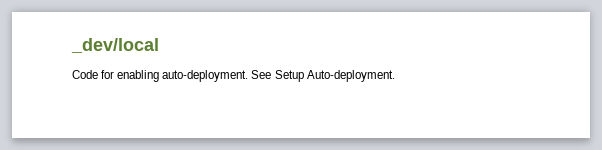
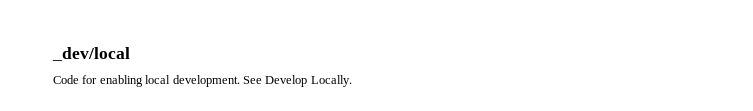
[162,70,395,82] auto-deployment. See Setup Auto-deployment. -> [145,75,352,87] local development. See Develop Locally.

